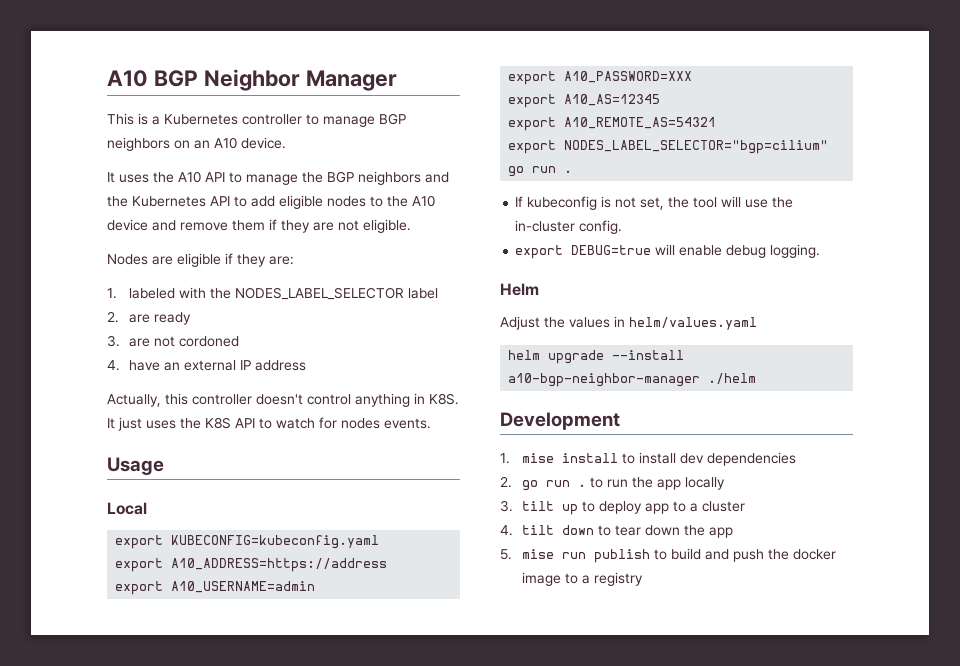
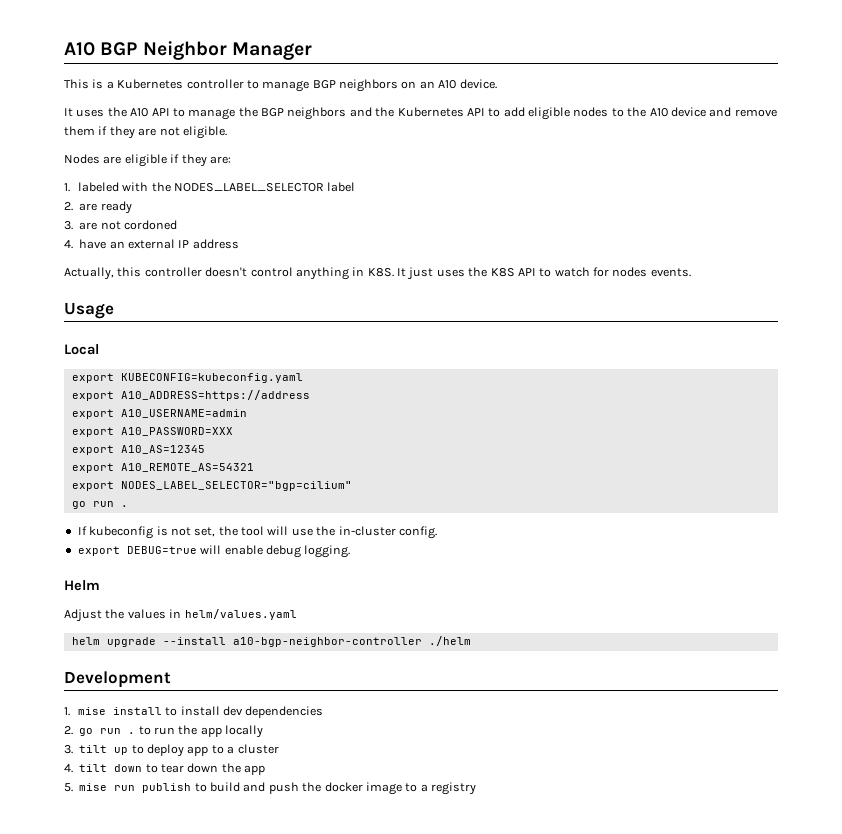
[508,373,701,387] a10-bgp-neighbor-manager -> [232,637,422,647] a10-bgp-neighbor-controller

